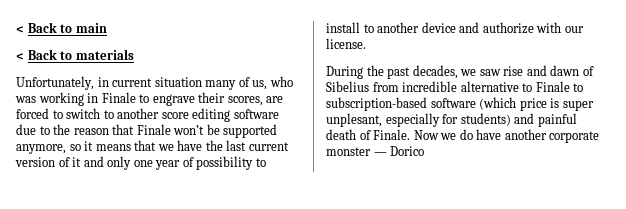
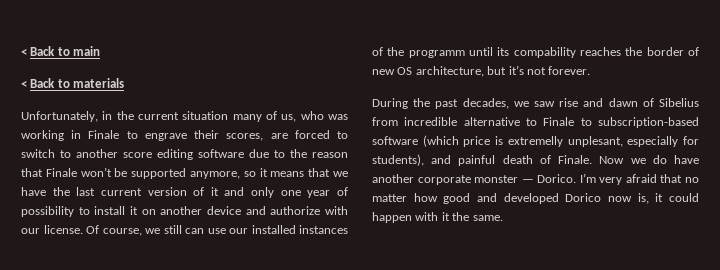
(109, 82) none -> [116,111,134,120] the
[363,24,374,33] to -> [130,206,156,215] it on
(366, 43) none -> [86,225,348,236] [372,47,699,58] [372,65,591,77] Of course, we still can use our installed instances of the programm until its compability reaches the border of new OS architecture, but it’s not forever.
[562,100,594,111] super -> [507,136,563,147] extremelly
[460,113,511,126] students) -> [372,154,424,166] students),
[390,146,425,156] Dorico -> [537,173,699,185] [372,193,699,204] [372,212,503,223] Dorico. I’m very afraid that no matter how good and developed Dorico now is, it could happen with it the same.

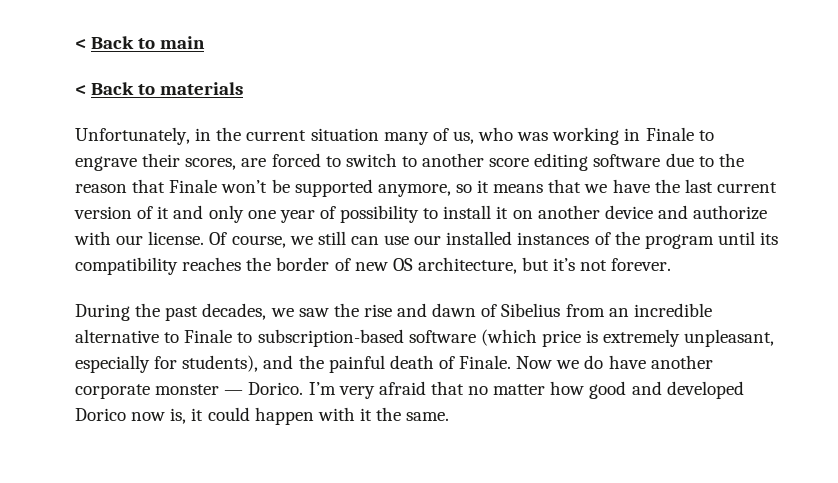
[408,50,465,58] programm -> [644,234,714,249] program
[513,47,576,58] compability -> [75,257,178,275] compatibility
(555, 104) none -> [333,303,359,317] the
(398, 121) none -> [608,308,629,317] an
[507,136,623,147] extremelly unplesant, -> [603,329,775,347] extremely unpleasant,
(452, 159) none -> [298,355,324,369] the

